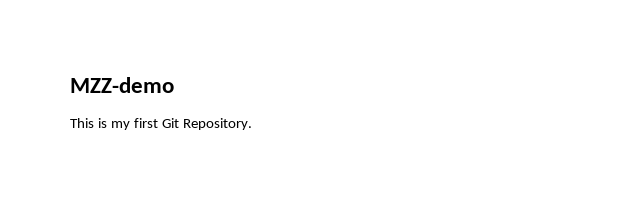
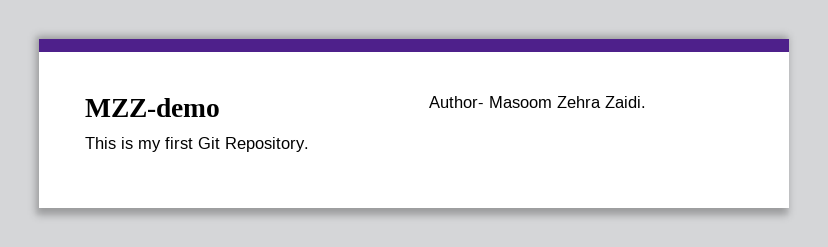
(252, 124) none -> [429,96,646,108] // Author- Masoom Zehra Zaidi.

